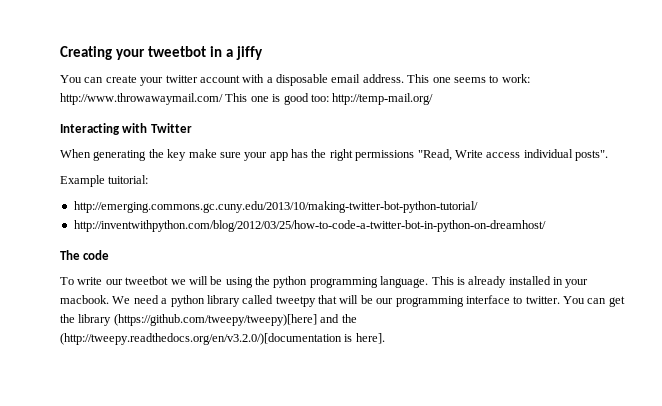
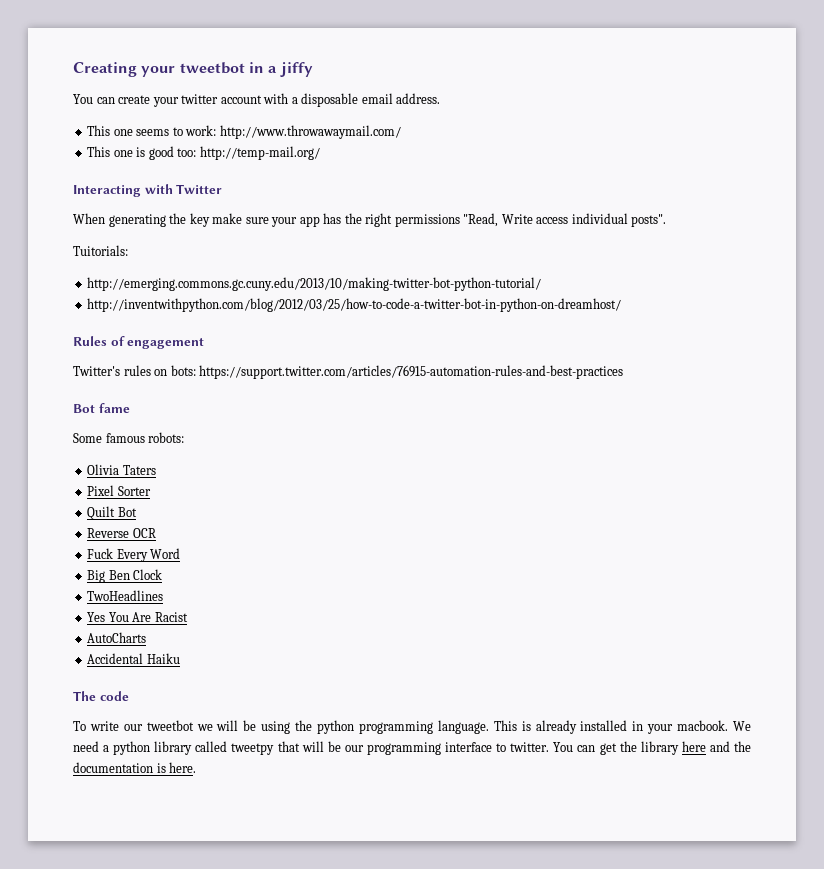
(404, 78) none -> (441, 98) //
(223, 99) none -> (401, 132) //
[60,175,149,187] Example tuitorial: -> [73,245,128,256] Tuitorials:
(546, 226) none -> [73,336,205,349] [73,365,624,379] [73,403,130,413] [73,432,185,443] [87,464,156,475] [87,485,151,496] [87,506,137,520] [87,528,156,538] [87,548,181,562] [87,569,163,583] [87,590,164,601] [87,612,188,622] [87,632,147,643] [87,653,180,664] // Rules of engagement // Twitter's rules on bots: https://support.twitter.com/articles/76915-automation-rules-and-best-practices // Bot fame // Some famous robots: // Olivia Taters // Pixel Sorter // Quilt Bot // Reverse OCR // Fuck Every Word // Big Ben Clock // TwoHeadlines // Yes You Are Racist // AutoCharts // Accidental Haiku
[113,314,317,326] (https://github.com/tweepy/tweepy)[here] -> [681,741,706,752] here
[60,333,385,345] (http://tweepy.readthedocs.org/en/v3.2.0/)[documentation is here]. -> [73,762,197,773] documentation is here.

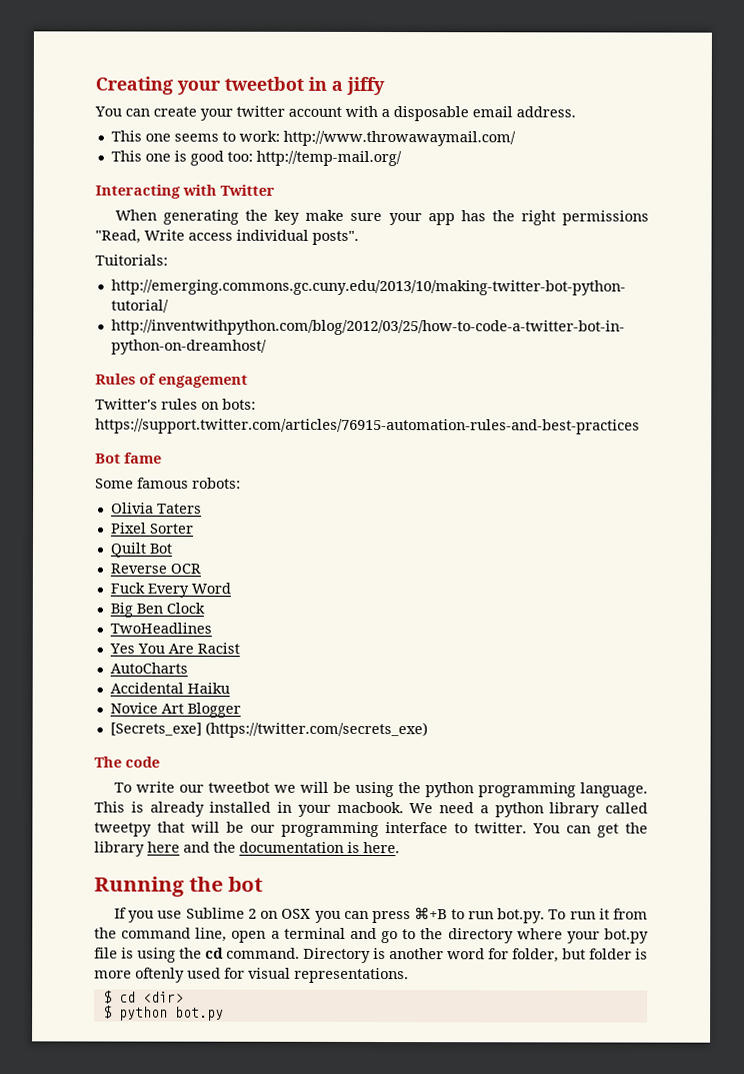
(180, 658) none -> [109,702,241,718] [109,721,428,739] // Novice Art Blogger // [Secrets_exe] (https://twitter.com/secrets_exe)
(197, 767) none -> [94,876,264,897] [113,907,648,924] [94,927,649,944] [94,947,648,963] [94,967,409,984] [102,990,184,1004] [102,1005,224,1021] // Running the bot // If you use Sublime 2 on OSX you can press ⌘+B to run bot.py. To run it from the command line, open a terminal and go to the directory where your bot.py file is using the cd command. Directory is another word for folder, but folder is more oftenly used for visual representations. // $ cd <dir> // $ python bot.py

